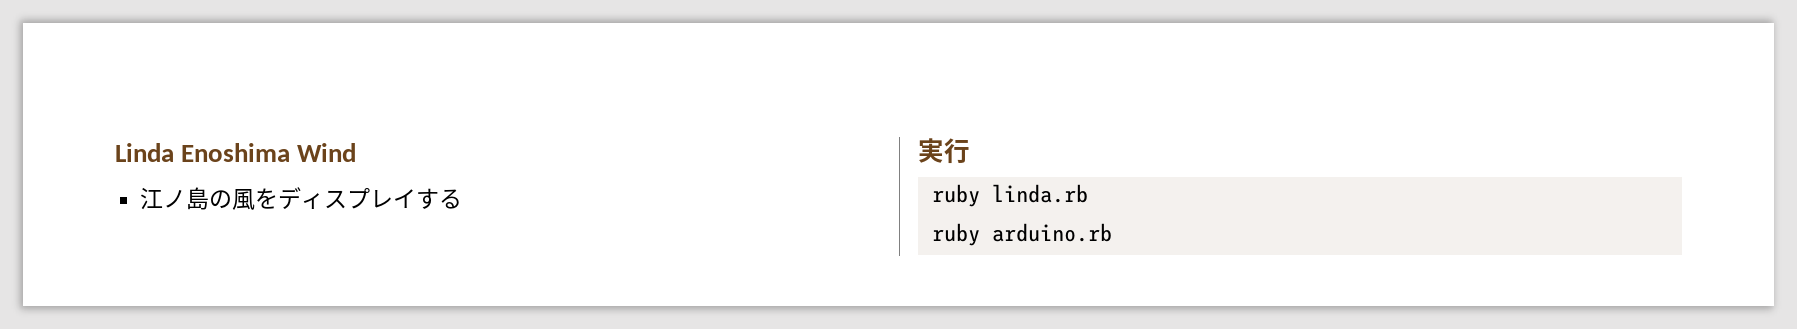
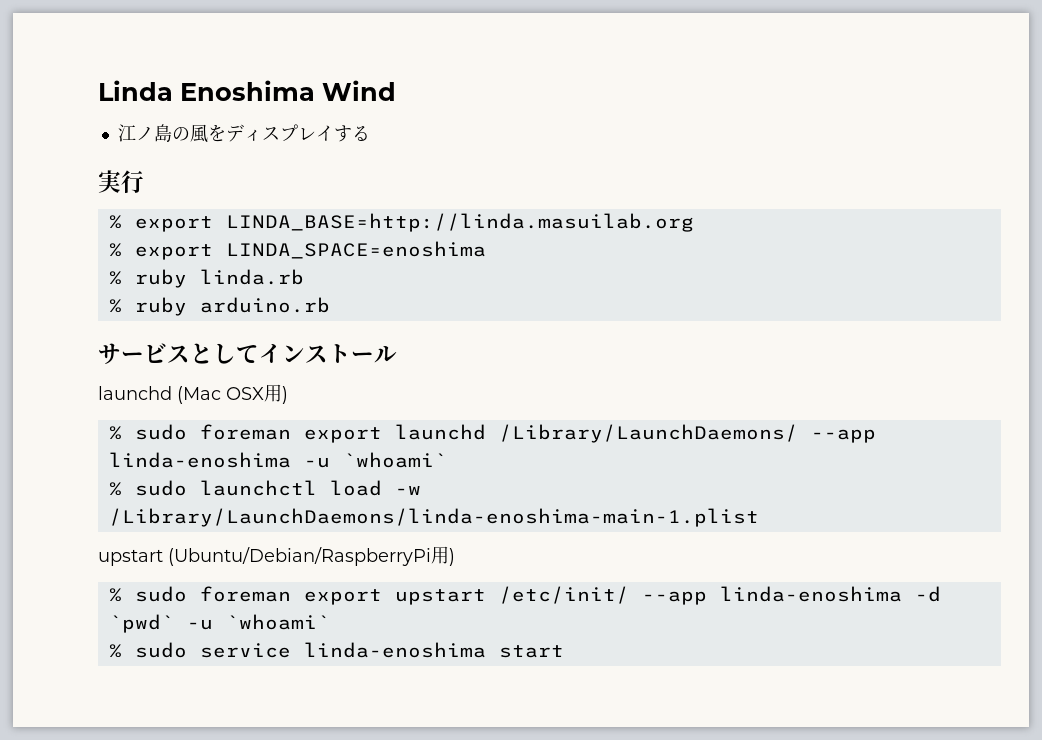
(970, 151) none -> [108,213,694,232] [108,241,486,260] [108,271,122,285] % export LINDA_BASE=http://linda.masuilab.org // % export LINDA_SPACE=enoshima // %
(1088, 193) none -> [108,299,122,313] %
(1112, 232) none -> [98,343,397,365] [98,384,288,404] [108,424,876,443] [108,452,447,468] [108,480,421,496] [108,508,759,527] [98,546,455,566] [108,586,941,605] [108,614,330,633] [108,642,564,658] // サービスとしてインストール // launchd (Mac OSX用) // % sudo foreman export launchd /Library/LaunchDaemons/ --app linda-enoshima -u `whoami` // % sudo launchctl load -w /Library/LaunchDaemons/linda-enoshima-main-1.plist // upstart (Ubuntu/Debian/RaspberryPi用) // % sudo foreman export upstart /etc/init/ --app linda-enoshima -d `pwd` -u `whoami` // % sudo service linda-enoshima start

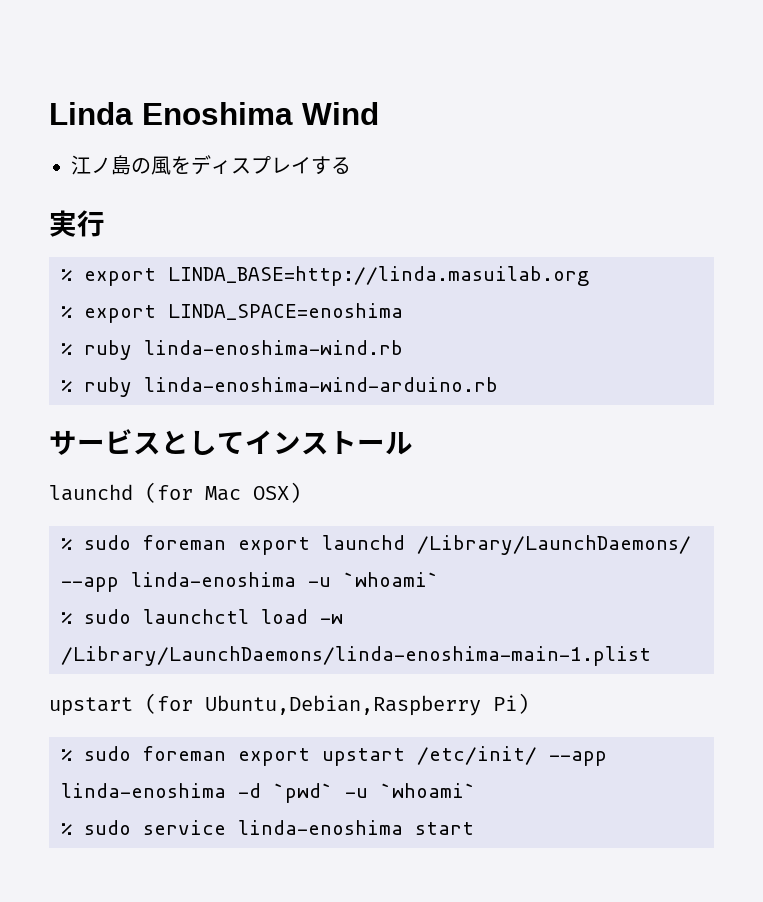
[199,269,304,285] [108,297,330,316] linda.rb // % ruby arduino.rb -> [144,340,403,355] [61,377,498,397] linda-enoshima-wind.rb // % ruby linda-enoshima-wind-arduino.rb
[177,384,288,404] (Mac OSX用) -> [145,482,301,503] (for Mac OSX)
[168,546,455,566] (Ubuntu/Debian/RaspberryPi用) -> [145,693,529,716] (for Ubuntu,Debian,Raspberry Pi)

